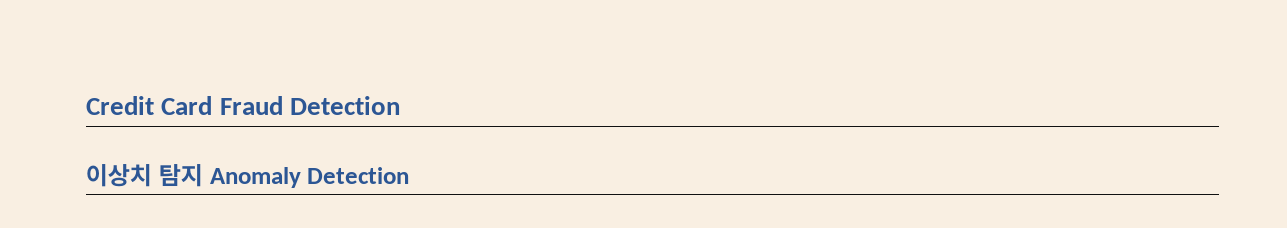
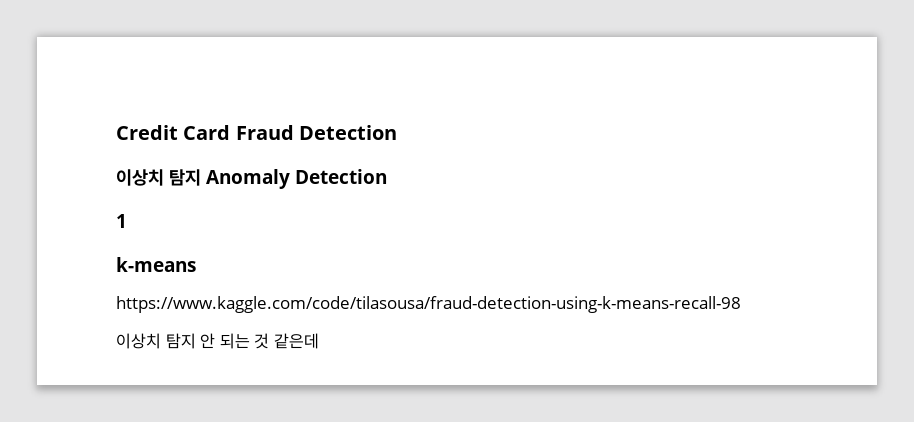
(410, 175) none -> [116,214,127,228] [116,257,196,272] [116,296,741,313] [116,333,319,349] // 1 // k-means // https://www.kaggle.com/code/tilasousa/fraud-detection-using-k-means-recall-98 // 이상치 탐지 안 되는 것 같은데

